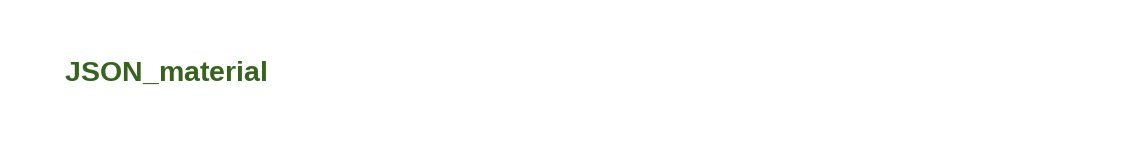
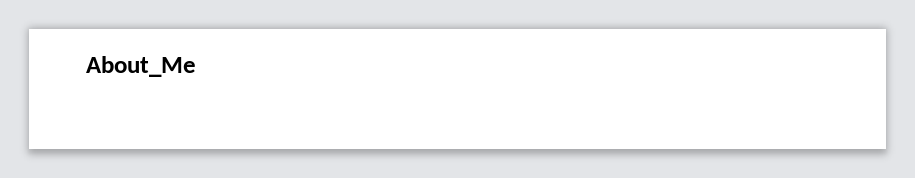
[65,61,268,85] JSON_material -> [86,56,196,77] About_Me

